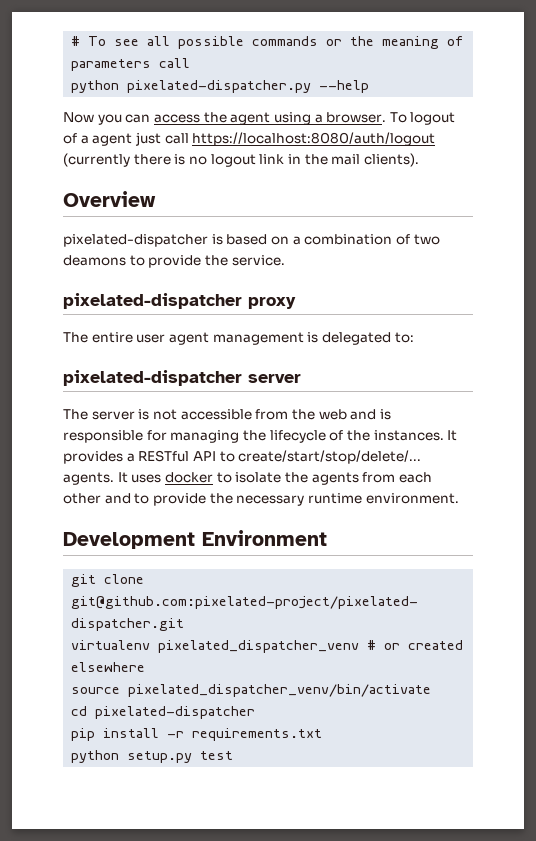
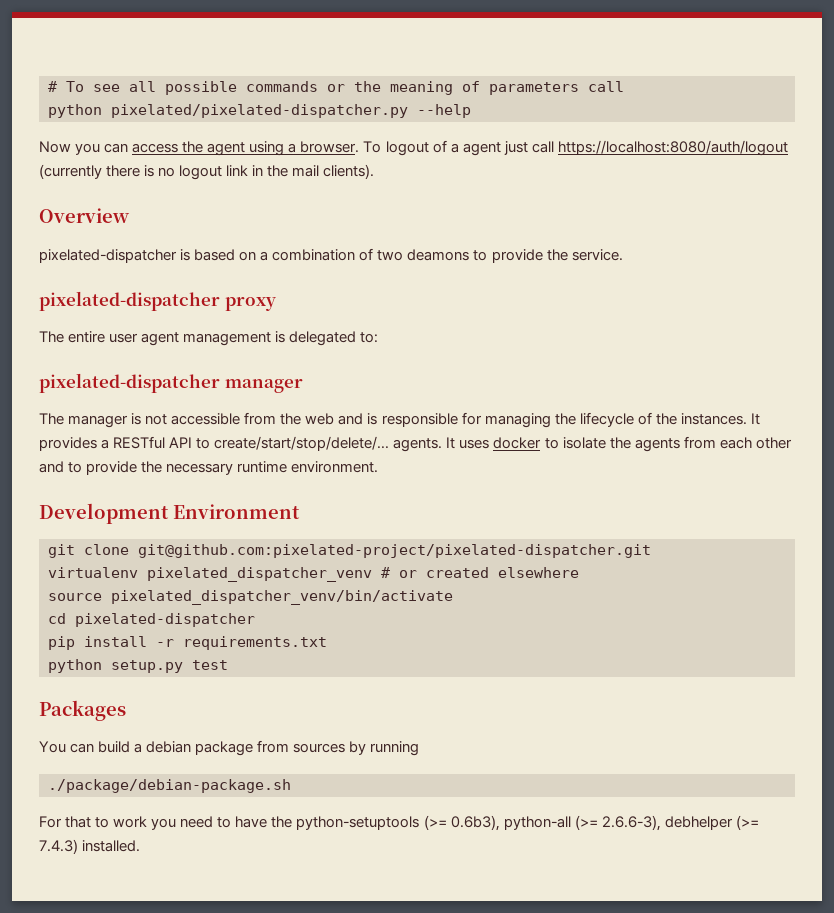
[127,80,312,93] pixelated-dispatcher.py -> [111,104,408,118] pixelated/pixelated-dispatcher.py
[248,374,301,383] [63,409,135,420] server // The server -> [224,379,303,393] [39,413,129,428] manager // The manager
(234, 755) none -> [39,700,126,721] [39,740,420,756] [48,779,291,793] [39,815,759,831] [39,839,141,854] // Packages // You can build a debian package from sources by running // ./package/debian-package.sh // For that to work you need to have the python-setuptools (>= 0.6b3), python-all (>= 2.6.6-3), debhelper (>= 7.4.3) installed.

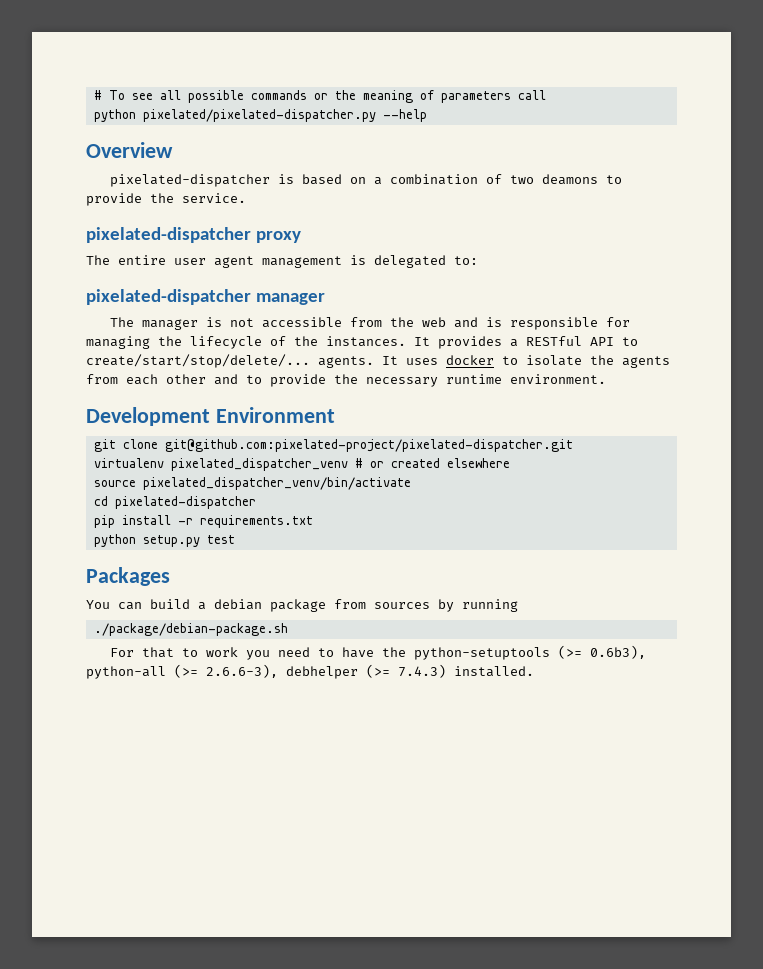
[39,140,788,156] [39,164,375,180] // Now you can access the agent using a browser. To logout of a agent just call https://localhost:8080/auth/logout (currently there is no logout link in the mail clients). -> (427, 115) none

